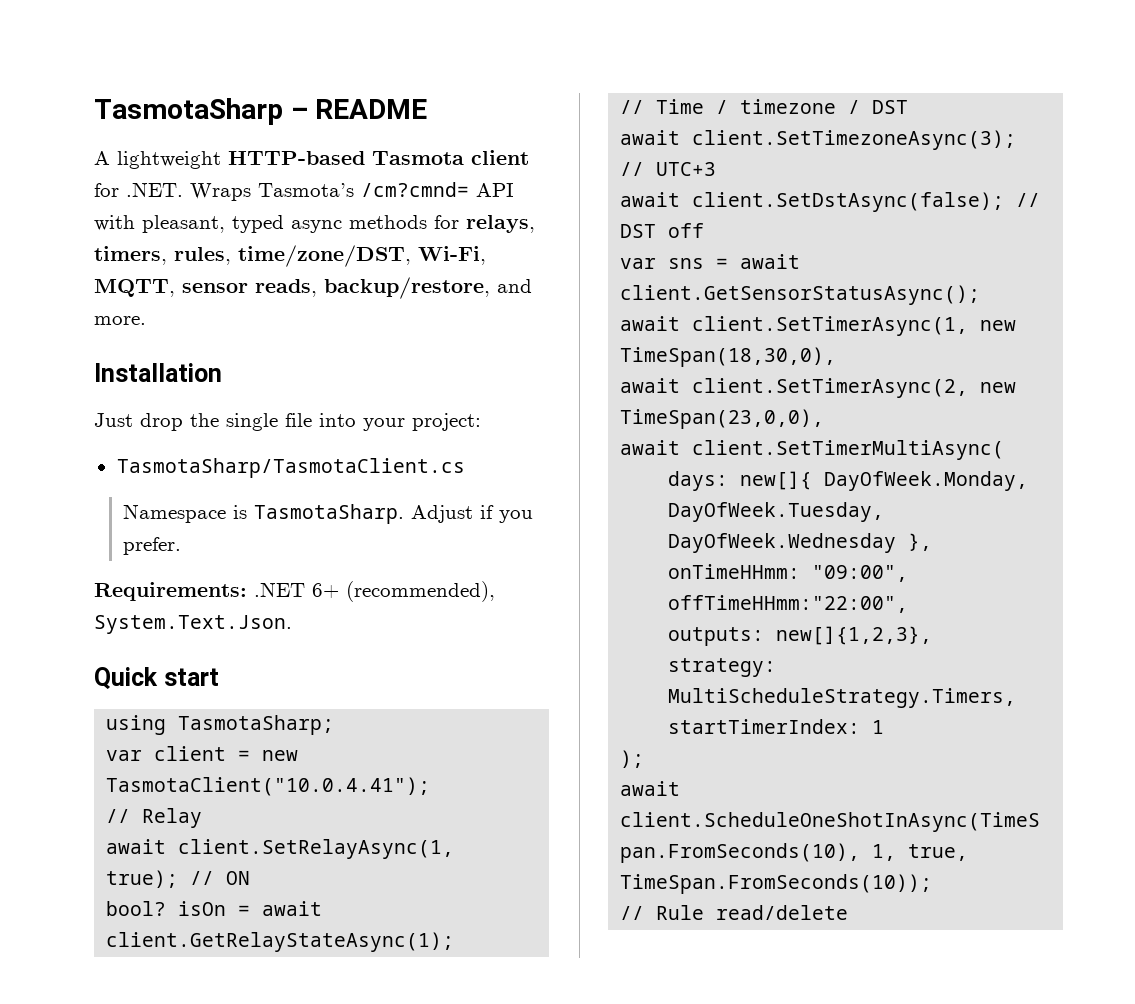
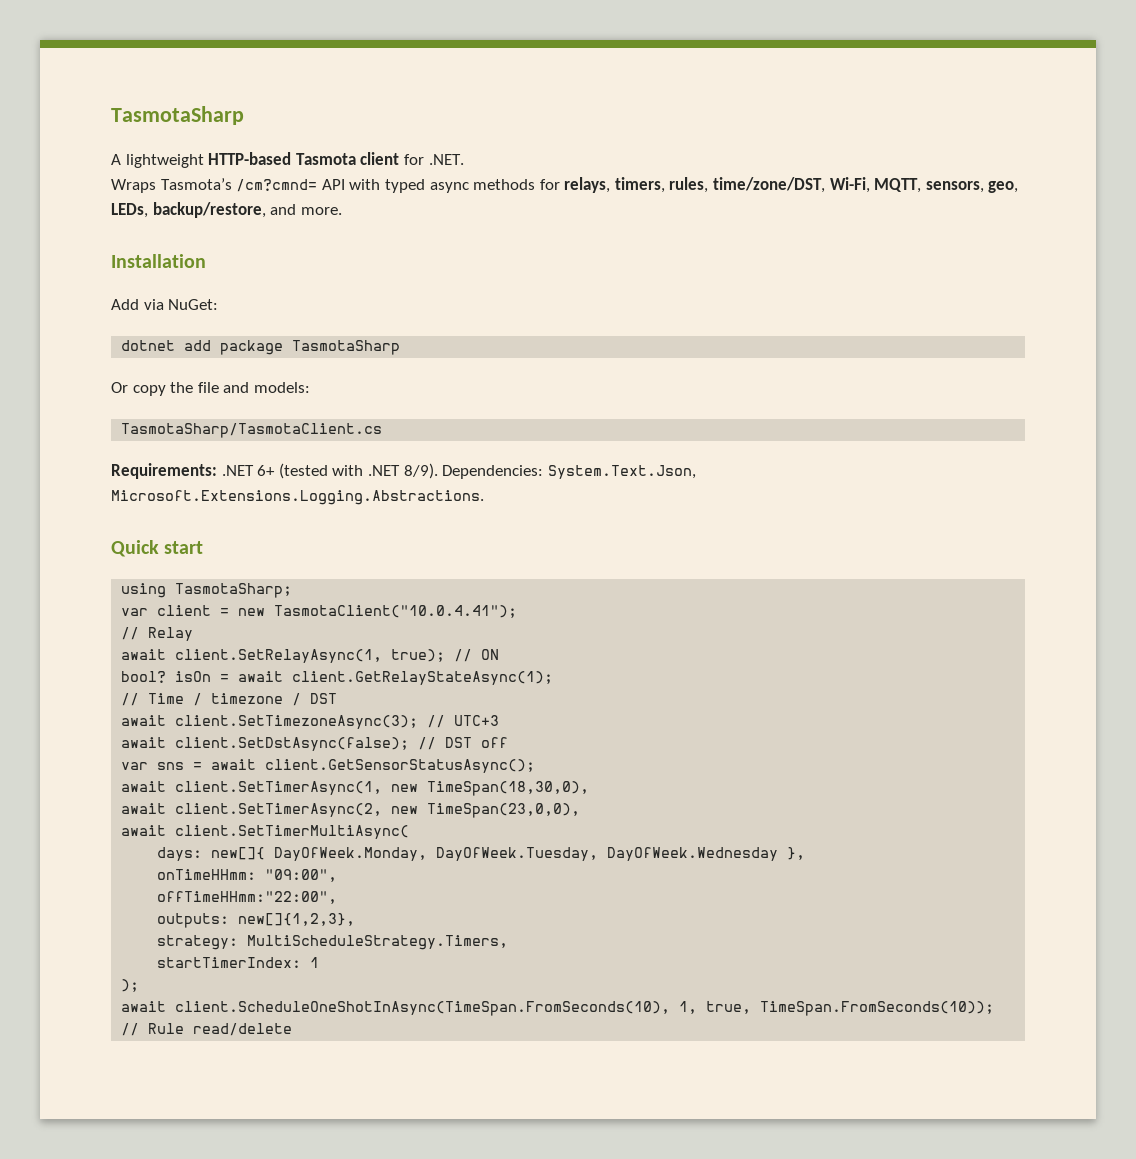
[94,98,428,125] TasmotaSharp – README -> [111,106,244,125] TasmotaSharp
(183, 189) none -> (464, 159) //
[142,215,225,233] pleasant, -> (381, 184) none
[182,279,317,297] sensor reads, -> [925,181,1019,193] [111,203,148,218] sensors, geo, LEDs,
[94,413,481,431] [116,458,465,478] [122,504,533,524] [122,537,181,555] [94,581,495,602] [94,615,292,634] Just drop the single file into your project: // TasmotaSharp/TasmotaClient.cs // Namespace is TasmotaSharp. Adjust if you prefer. // Requirements: .NET 6+ (recommended), System.Text.Json. -> [111,299,219,310] [121,340,401,355] [111,382,310,396] [121,423,383,438] [111,463,696,479] [111,490,484,505] Add via NuGet: // dotnet add package TasmotaSharp // Or copy the file and models: // TasmotaSharp/TasmotaClient.cs // Requirements: .NET 6+ (tested with .NET 8/9). Dependencies: System.Text.Json, Microsoft.Extensions.Logging.Abstractions.

